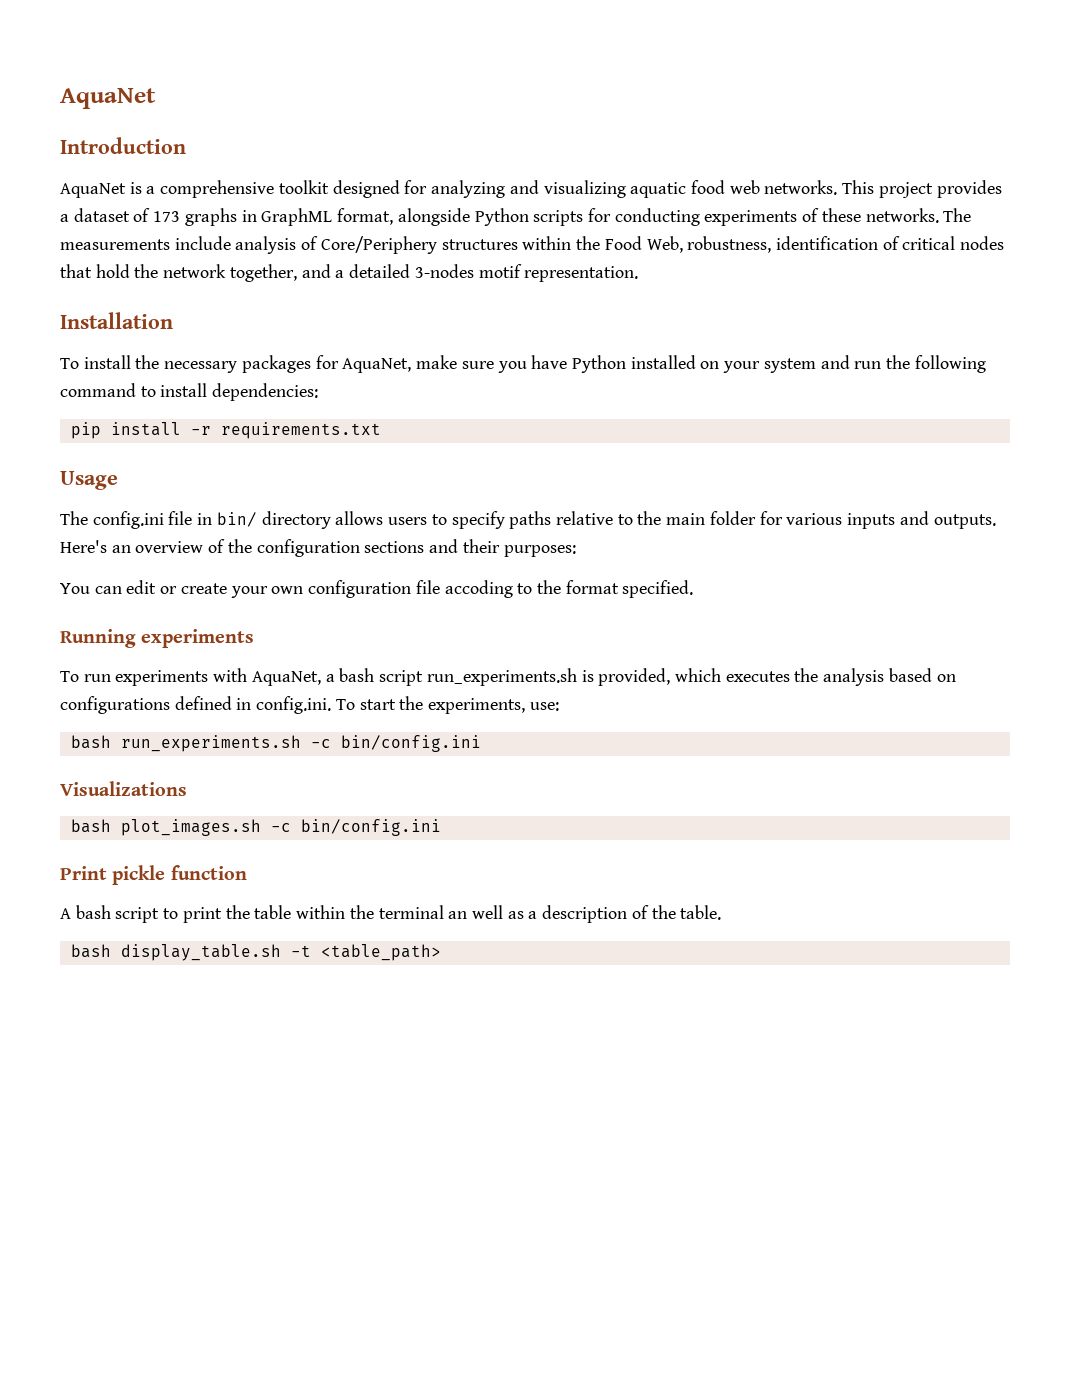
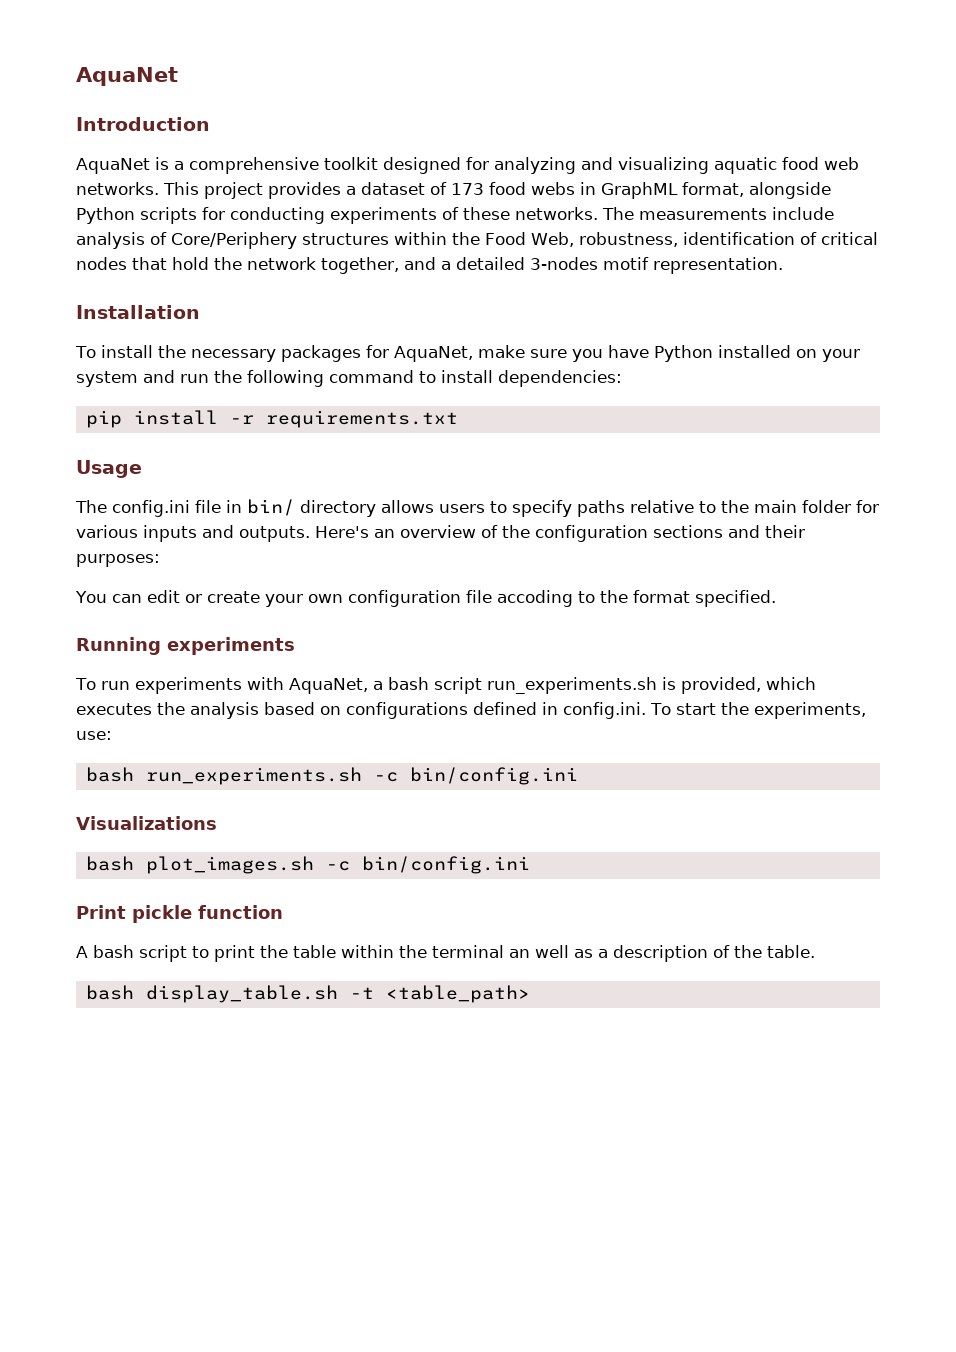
[184,208,237,226] graphs -> [489,182,575,195] food webs

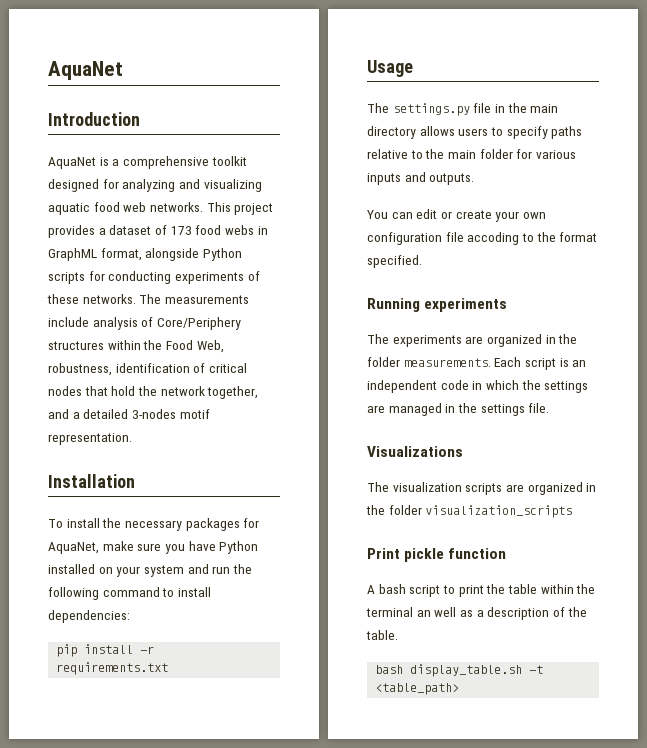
[112,500,190,517] config.ini -> [392,103,470,116] settings.py
[247,499,295,516] bin/ -> [507,103,559,113] the main
[315,525,805,542] [76,554,160,567] Here's an overview of the configuration sections and their purposes: -> (475, 179) none
[75,677,816,694] [76,702,866,719] [76,731,112,740] [85,767,578,785] [76,816,217,830] [85,856,530,874] To run experiments with AquaNet, a bash script run_experiments.sh is provided, which executes the analysis based on configurations defined in config.ini. To start the experiments, use: // bash run_experiments.sh -c bin/config.ini // Visualizations // bash plot_images.sh -c bin/config.ini -> [367,334,578,347] [367,357,587,370] [367,380,589,393] [367,403,550,416] [367,446,463,457] [367,482,597,495] [366,505,573,518] The experiments are organized in the folder measurements. Each script is an independent code in which the settings are managed in the settings file. // Visualizations // The visualization scripts are organized in the folder visualization_scripts

